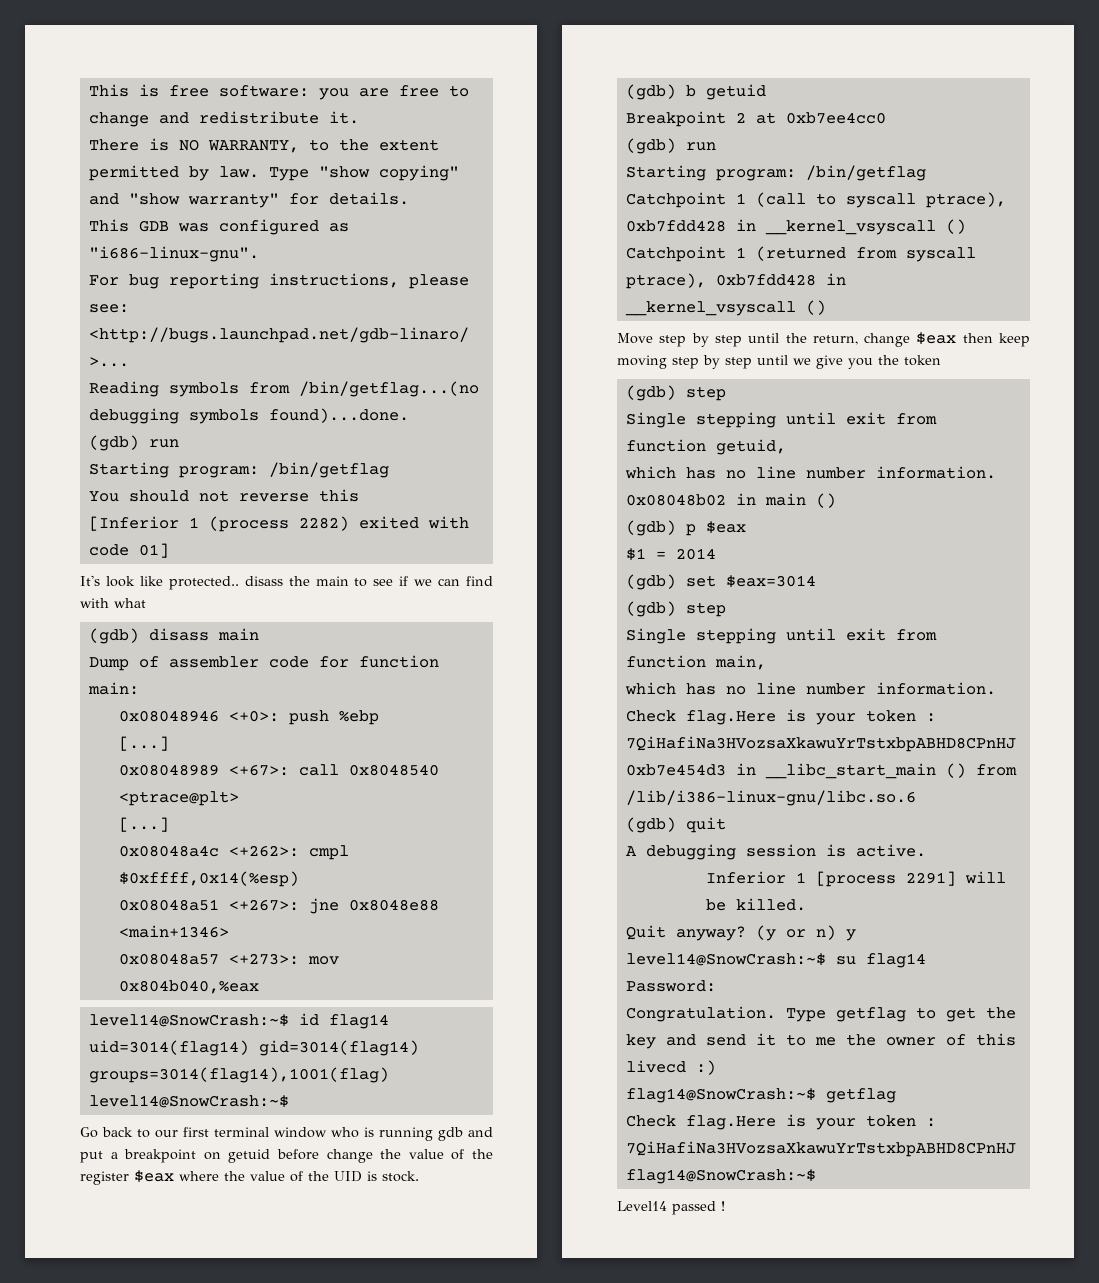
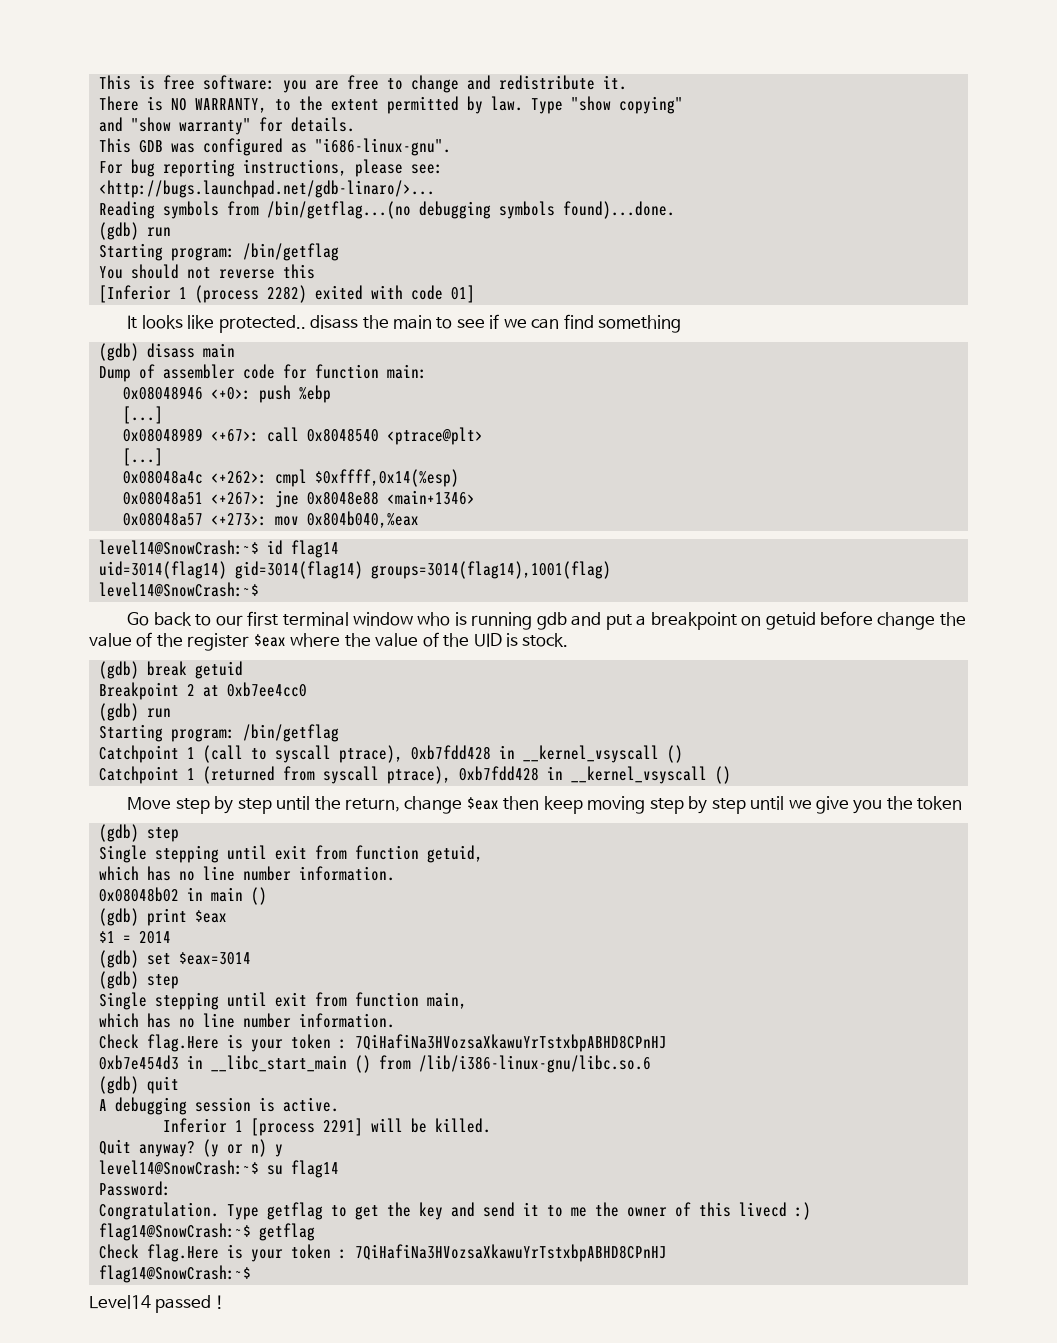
[80,575,135,587] It's look -> [127,315,183,329] It looks
[80,598,146,608] with what -> [598,315,682,333] something
[685,85,696,97] b -> [146,661,187,676] break
[685,524,696,536] p -> [146,908,187,926] print

